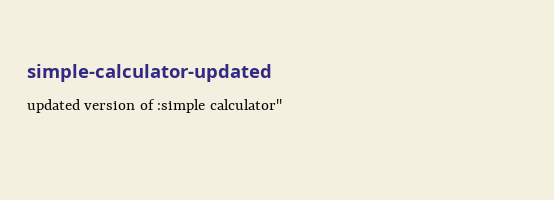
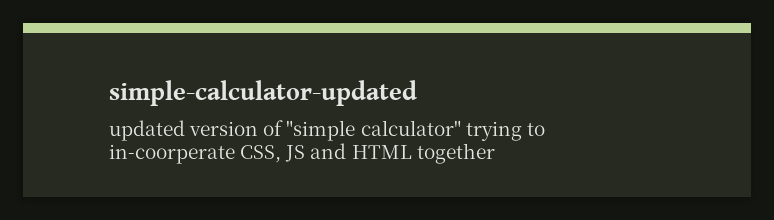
[157,99,282,113] :simple calculator" -> [286,120,545,141] [109,143,495,164] "simple calculator" trying to in-coorperate CSS, JS and HTML together

